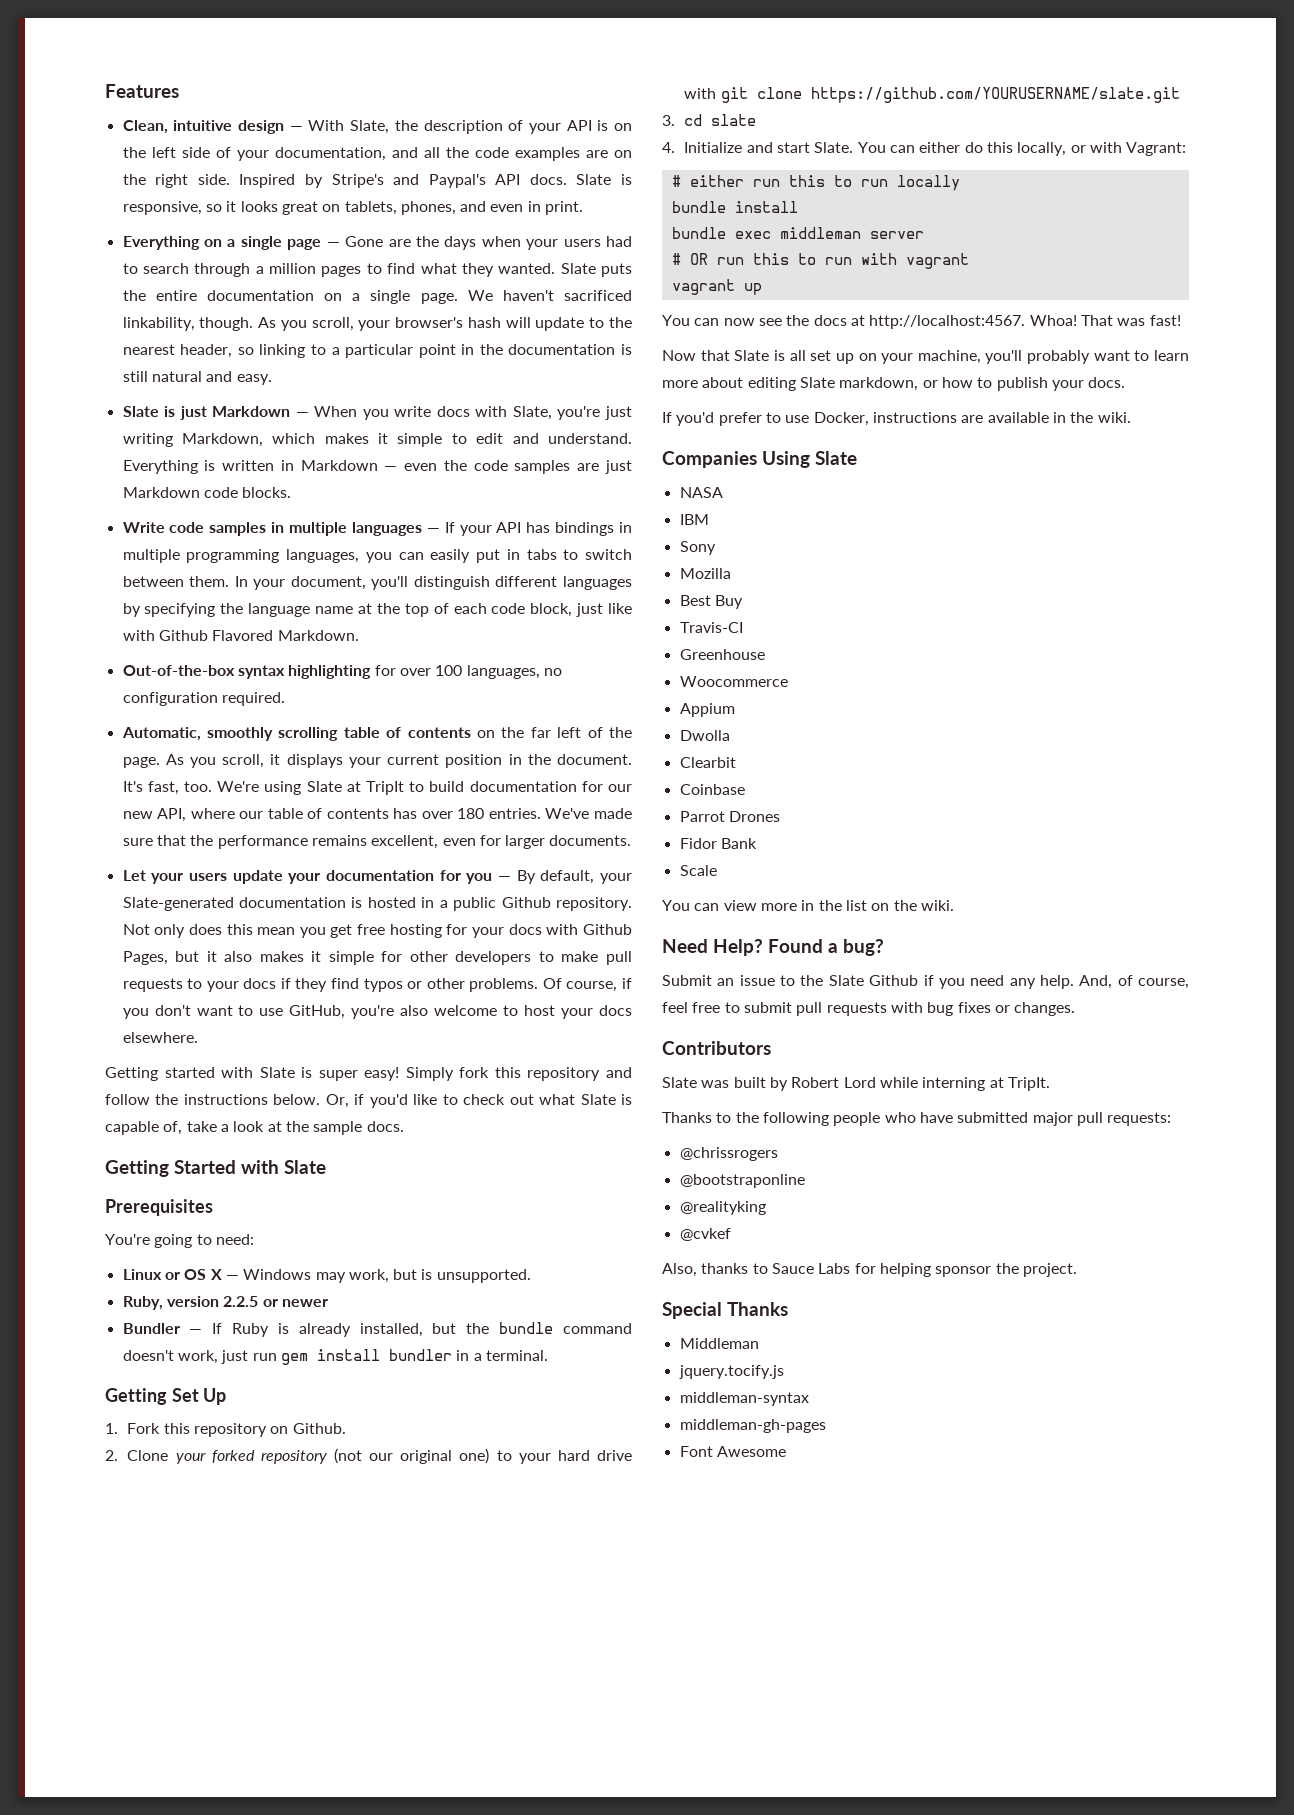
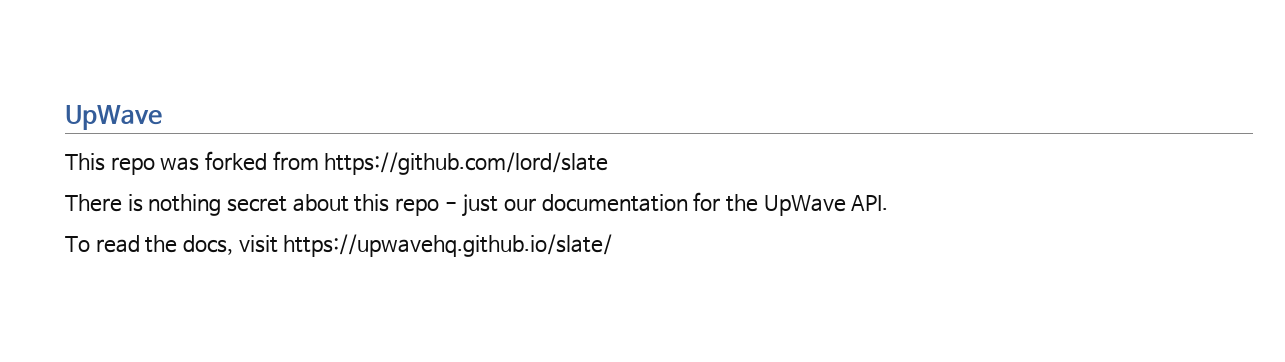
[105,84,179,98] [122,120,632,134] [122,147,633,161] [122,174,632,188] [122,201,584,215] [122,236,632,250] [122,263,632,277] [122,290,632,304] [122,317,632,331] [122,344,632,358] [122,371,272,385] [122,406,633,420] [122,433,632,447] [122,460,632,474] [122,487,292,498] [122,522,633,536] [122,549,632,563] [122,576,633,590] [122,603,633,617] [122,630,359,641] [122,665,562,679] [122,692,285,706] [121,727,632,741] [122,754,632,768] [122,781,632,795] [122,808,633,822] [122,835,632,849] [122,870,633,884] [122,897,632,911] [122,924,632,938] [122,951,633,965] [122,978,633,992] [122,1005,632,1019] [122,1032,198,1043] [105,1067,633,1081] [105,1094,632,1108] [105,1121,404,1135] [105,1160,326,1177] [105,1199,213,1216] [105,1234,254,1248] [122,1269,531,1283] [122,1296,328,1310] [122,1322,632,1337] [122,1349,548,1365] [105,1388,227,1405] [105,1423,346,1437] [105,1448,632,1464] [684,87,1180,103] [662,114,757,126] [662,142,1187,156] [671,175,960,191] [671,201,798,213] [671,227,924,239] [671,253,969,269] [671,279,762,295] [662,315,1181,329] [662,350,1189,364] [662,377,1126,391] [662,412,1131,426] [662,451,857,468] [679,487,723,498] [679,514,709,525] [679,541,716,555] [679,568,731,579] [679,595,743,609] [679,622,743,633] [679,649,765,660] [679,676,788,687] [679,703,735,717] [679,730,730,741] [679,757,736,768] [679,784,745,795] [679,811,780,822] [679,838,757,849] [679,865,717,876] [662,900,954,911] [662,939,884,956] [662,975,1189,989] [662,1002,1076,1016] [662,1041,771,1055] [662,1077,1050,1091] [662,1112,1172,1126] [679,1147,778,1161] [679,1174,805,1188] [679,1201,766,1215] [679,1228,731,1241] [662,1263,1077,1277] [662,1302,788,1319] [679,1338,759,1349] [678,1365,784,1379] [679,1392,809,1406] [679,1419,826,1433] [679,1446,786,1457] Features // Clean, intuitive design — With Slate, the description of your API is on the left side of your documentation, and all the code examples are on the right side. Inspired by Stripe's and Paypal's API docs. Slate is responsive, so it looks great on tablets, phones, and even in print. // Everything on a single page — Gone are the days when your users had to search through a million pages to find what they wanted. Slate puts the entire documentation on a single page. We haven't sacrificed linkability, though. As you scroll, your browser's hash will update to the nearest header, so linking to a particular point in the documentation is still natural and easy. // Slate is just Markdown — When you write docs with Slate, you're just writing Markdown, which makes it simple to edit and understand. Everything is written in Markdown — even the code samples are just Markdown code blocks. // Write code samples in multiple languages — If your API has bindings in multiple programming languages, you can easily put in tabs to switch between them. In your document, you'll distinguish different languages by specifying the language name at the top of each code block, just like with Github Flavored Markdown. // Out-of-the-box syntax highlighting for over 100 languages, no configuration required. // Automatic, smoothly scrolling table of contents on the far left of the page. As you scroll, it displays your current position in the document. It's fast, too. We're using Slate at TripIt to build documentation for our new API, where our table of contents has over 180 entries. We've made sure that the performance remains excellent, even for larger documents. // Let your users update your documentation for you — By default, your Slate-generated documentation is hosted in a public Github repository. Not only does this mean you get free hosting for your docs with Github Pages, but it also makes it simple for other developers to make pull requests to your docs if they find typos or other problems. Of course, if you don't want to use GitHub, you're also welcome to host your docs elsewhere. // Getting started with Slate is super easy! Simply fork this repository and follow the instructions below. Or, if you'd like to check out what Slate is capable of, take a look at the sample docs. // Getting Started with Slate // Prerequisites // You're going to need: // Linux or OS X — Windows may work, but is unsupported. // Ruby, version 2.2.5 or newer // Bundler — If Ruby is already installed, but the bundle command doesn't work, just run gem install bundler in a terminal. // Getting Set Up // 1. Fork this repository on Github. // 2. Clone your forked repository (not our original one) to your hard drive with git clone https://github.com/YOURUSERNAME/slate.git // 3. cd slate // 4. Initialize and start Slate. You can either do this locally, or with Vagrant: // # either run this to run locally // bundle install // bundle exec middleman server // # OR run this to run with vagrant // vagrant up // You can now see the docs at http://localhost:4567. Whoa! That was fast! // Now that Slate is all set up on your machine, you'll probably want to learn more about editing Slate markdown, or how to publish your docs. // If you'd prefer to use Docker, instructions are available in the wiki. // Companies Using Slate // NASA // IBM // Sony // Mozilla // Best Buy // Travis-CI // Greenhouse // Woocommerce // Appium // Dwolla // Clearbit // Coinbase // Parrot Drones // Fidor Bank // Scale // You can view more in the list on the wiki. // Need Help? Found a bug? // Submit an issue to the Slate Github if you need any help. And, of course, feel free to submit pull requests with bug fixes or changes. // Contributors // Slate was built by Robert Lord while interning at TripIt. // Thanks to the following people who have submitted major pull requests: // @chrissrogers // @bootstraponline // @realityking // @cvkef // Also, thanks to Sauce Labs for helping sponsor the project. // Special Thanks // Middleman // jquery.tocify.js // middleman-syntax // middleman-gh-pages // Font Awesome -> [65,105,162,130] [65,151,609,175] [65,192,889,217] [65,234,613,257] UpWave // This repo was forked from https://github.com/lord/slate // There is nothing secret about this repo - just our documentation for the UpWave API. // To read the docs, visit https://upwavehq.github.io/slate/

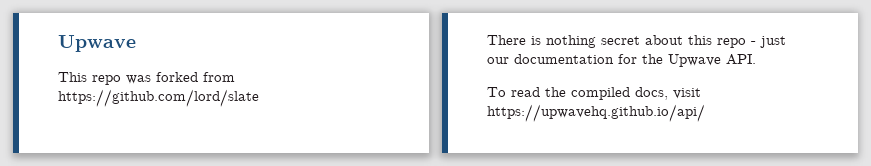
[65,105,162,130] UpWave -> [58,35,136,52] Upwave
[763,195,846,216] UpWave -> [668,54,721,67] Upwave
(178, 244) none -> [571,87,630,100] compiled
[283,234,613,257] https://upwavehq.github.io/slate/ -> [487,104,705,122] https://upwavehq.github.io/api/

